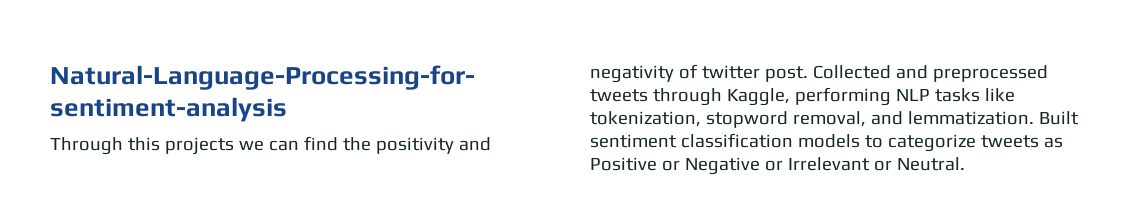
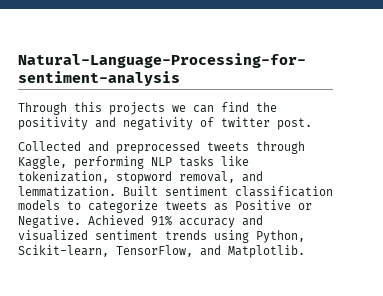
(808, 74) none -> (312, 124) //
[684,157,965,175] Negative or Irrelevant or Neutral. -> [18,215,263,228] [18,230,305,243] [18,245,305,258] Negative. Achieved 91% accuracy and visualized sentiment trends using Python, Scikit-learn, TensorFlow, and Matplotlib.

